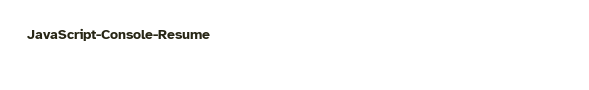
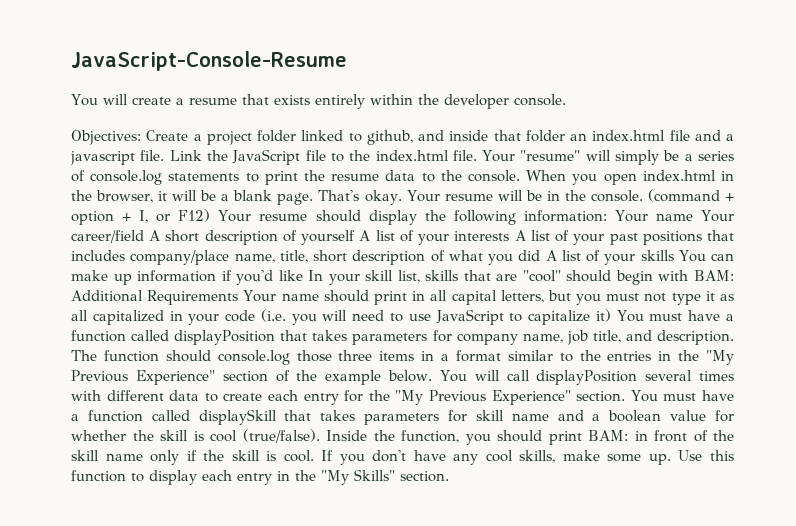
(210, 34) none -> [71,94,566,109] [71,130,734,145] [70,149,734,165] [71,170,734,185] [71,189,734,205] [71,209,735,225] [71,230,735,245] [71,250,734,265] [71,270,734,285] [71,290,734,305] [71,309,735,325] [71,330,735,345] [71,350,734,365] [71,370,734,385] [71,390,735,405] [71,409,734,425] [71,429,734,445] [71,450,734,465] [71,469,449,485] // You will create a resume that exists entirely within the developer console. // Objectives: Create a project folder linked to github, and inside that folder an index.html file and a javascript file. Link the JavaScript file to the index.html file. Your "resume" will simply be a series of console.log statements to print the resume data to the console. When you open index.html in the browser, it will be a blank page. That's okay. Your resume will be in the console. (command + option + I, or F12) Your resume should display the following information: Your name Your career/field A short description of yourself A list of your interests A list of your past positions that includes company/place name, title, short description of what you did A list of your skills You can make up information if you'd like In your skill list, skills that are "cool" should begin with BAM: Additional Requirements Your name should print in all capital letters, but you must not type it as all capitalized in your code (i.e. you will need to use JavaScript to capitalize it) You must have a function called displayPosition that takes parameters for company name, job title, and description. The function should console.log those three items in a format similar to the entries in the "My Previous Experience" section of the example below. You will call displayPosition several times with different data to create each entry for the "My Previous Experience" section. You must have a function called displaySkill that takes parameters for skill name and a boolean value for whether the skill is cool (true/false). Inside the function, you should print BAM: in front of the skill name only if the skill is cool. If you don't have any cool skills, make some up. Use this function to display each entry in the "My Skills" section.

